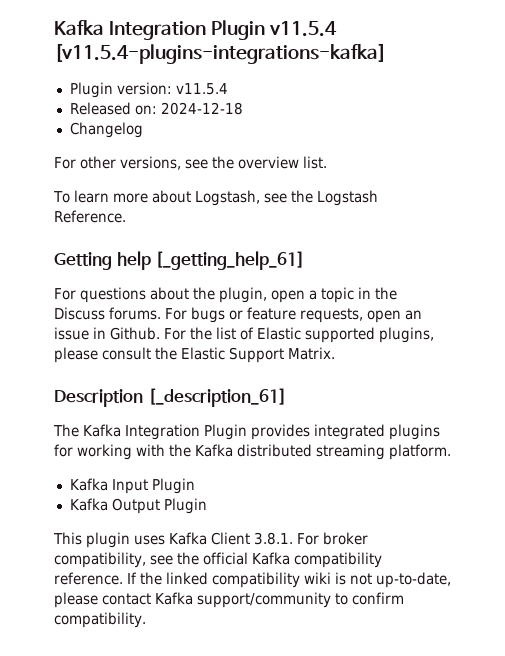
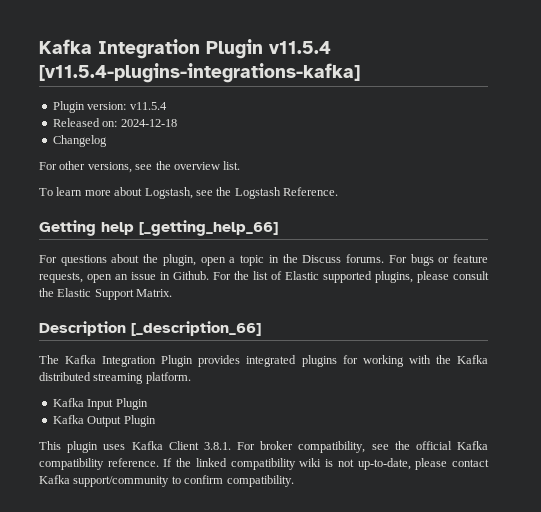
[155,251,306,270] [_getting_help_61] -> [139,220,278,236] [_getting_help_66]
[147,388,287,407] [_description_61] -> [131,321,261,336] [_description_66]

